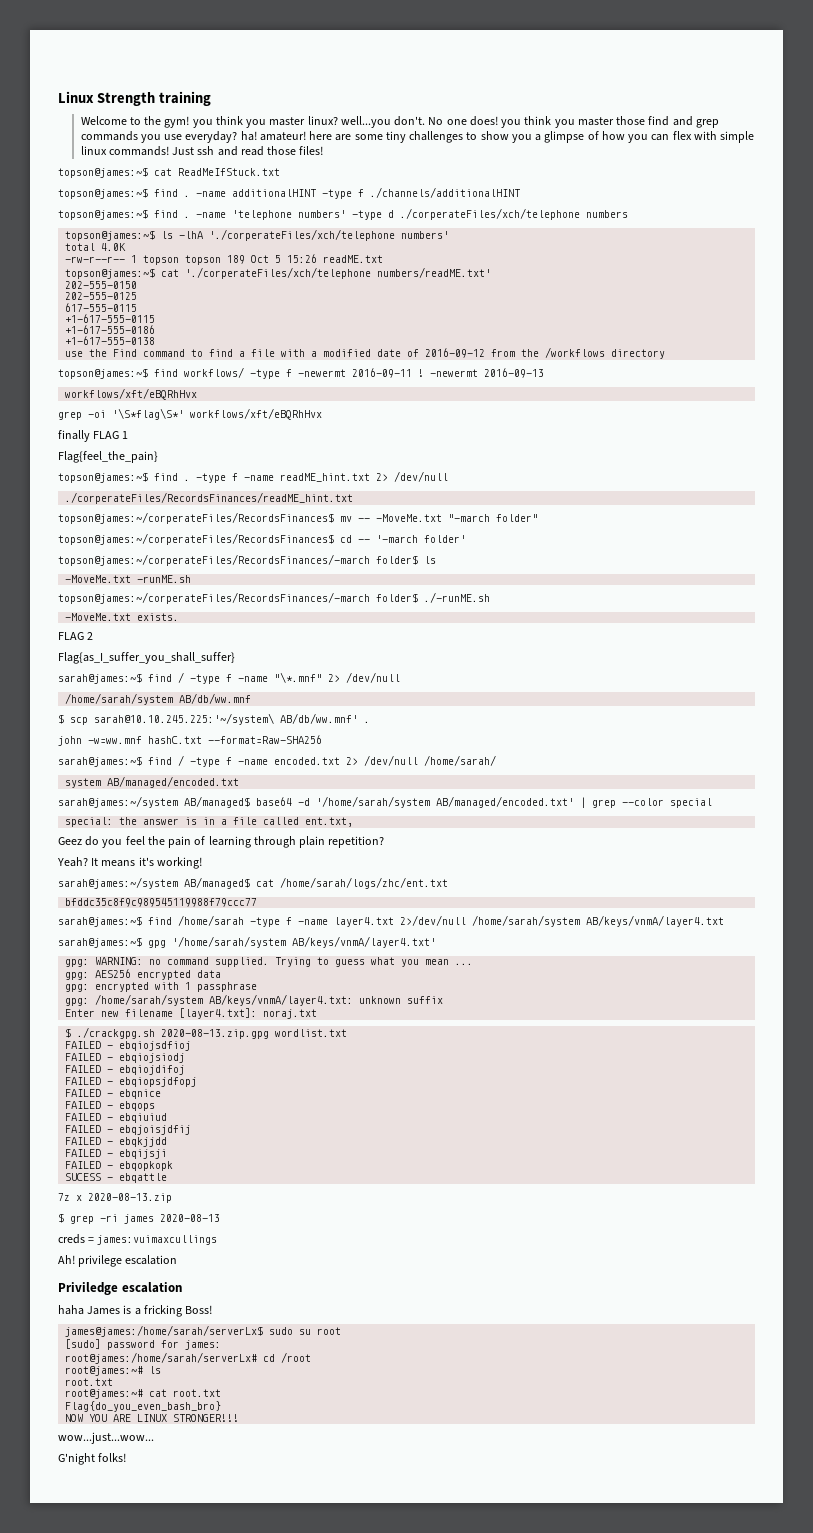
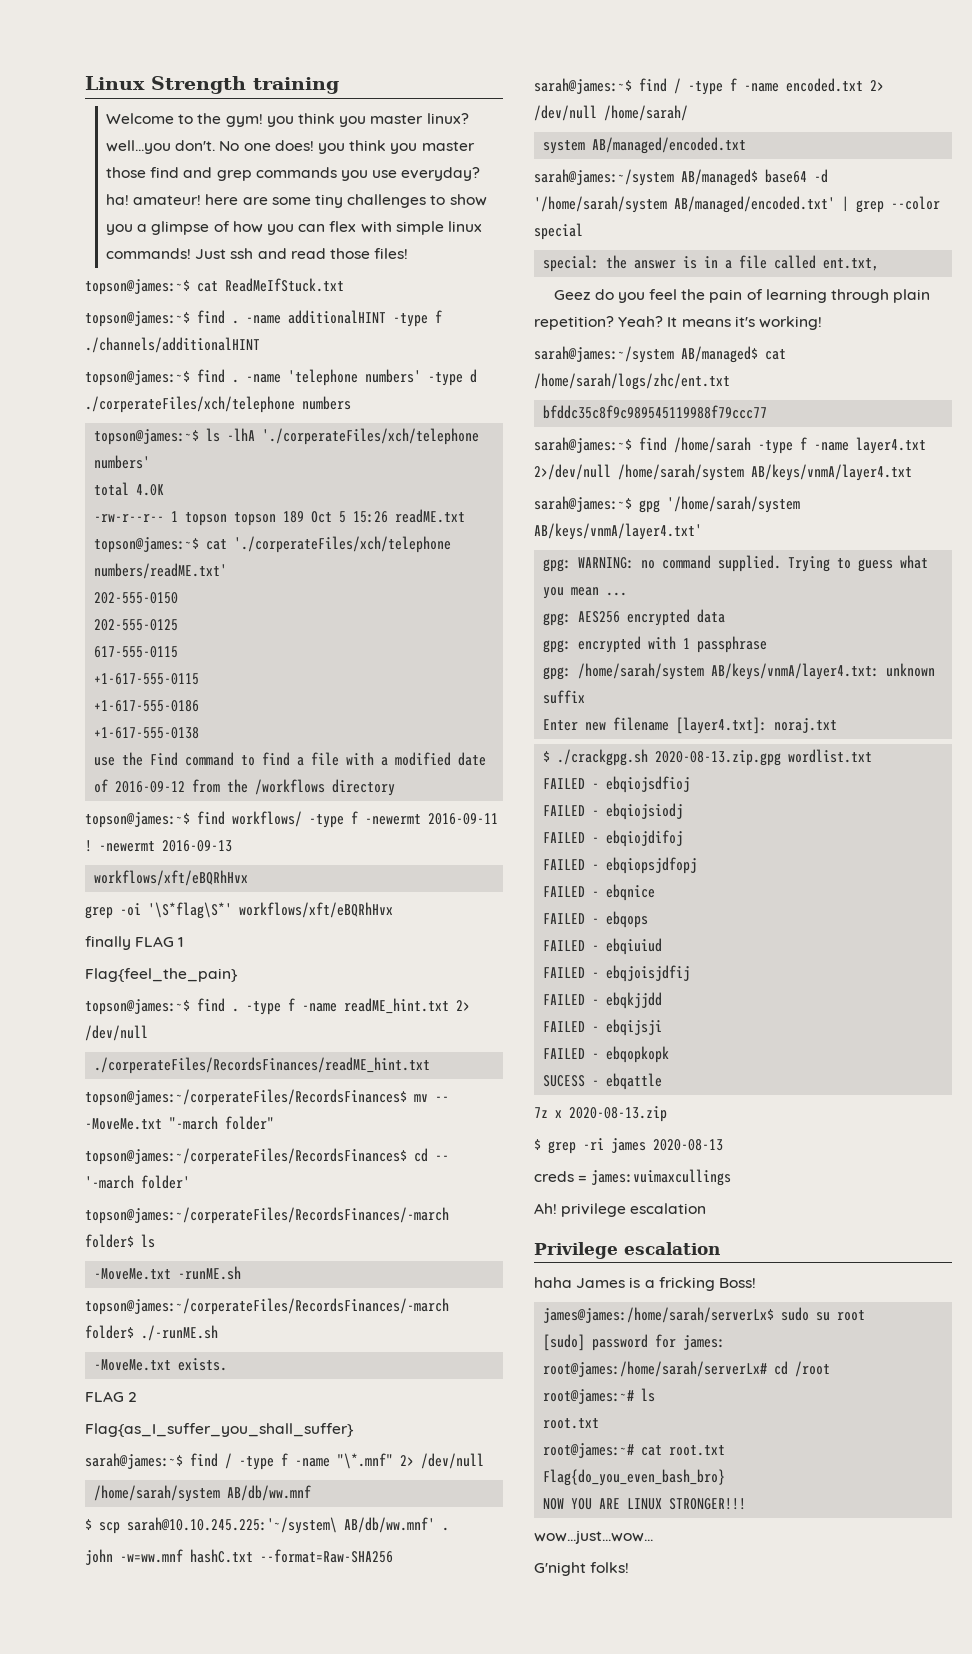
(385, 842) // -> (614, 323) none
[58,1282,118,1295] Priviledge -> [534,1242,618,1259] Privilege

